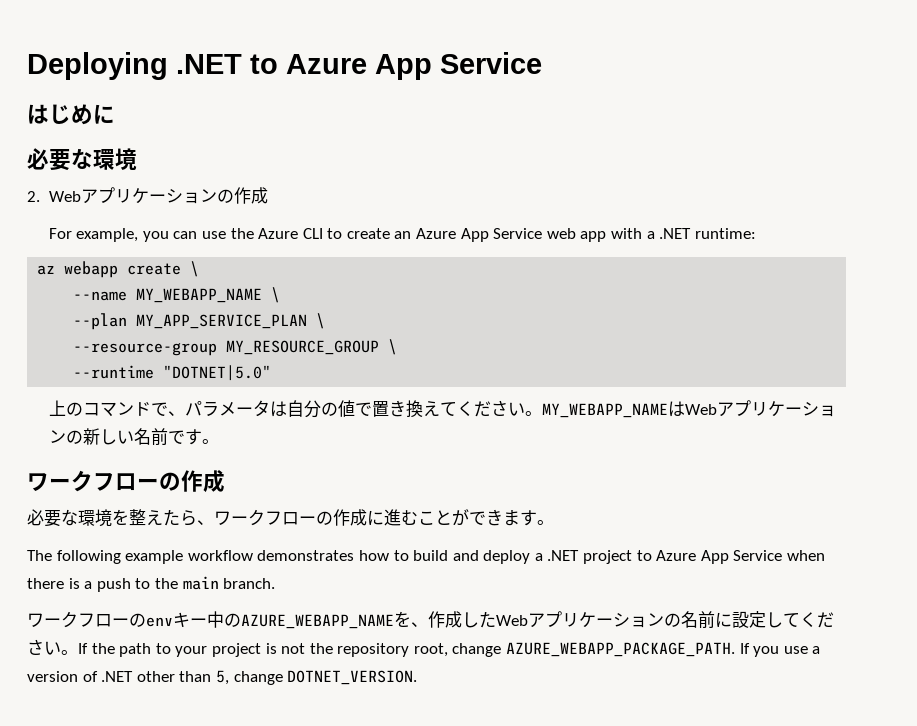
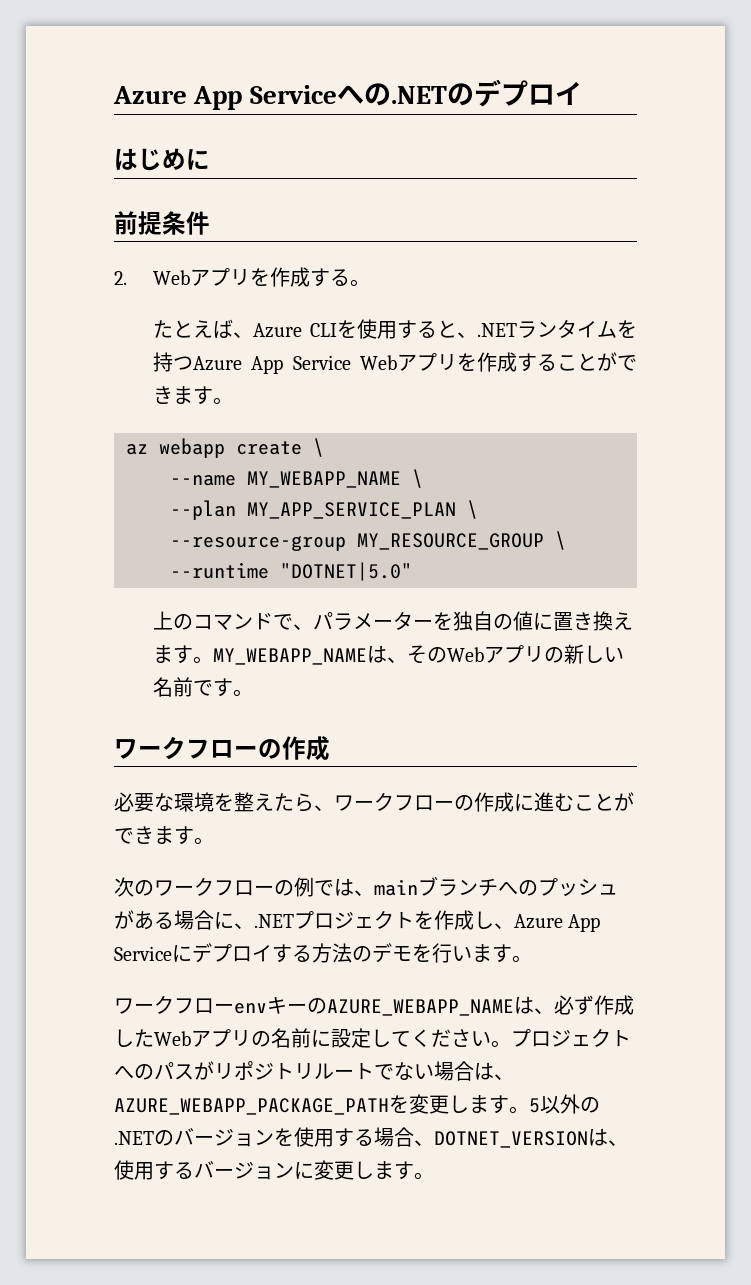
[27,52,542,80] Deploying .NET to Azure App Service -> [113,79,582,110] Azure App Serviceへの.NETのデプロイ
[27,148,137,171] 必要な環境 -> [114,211,210,235] 前提条件
[131,187,268,204] [48,228,756,242] ケーションの作成 // For example, you can use the Azure CLI to create an Azure App Service web app with a .NET runtime: -> [249,267,370,287] [152,319,637,339] [152,352,637,374] [152,386,233,405] を作成する。 // たとえば、Azure CLIを使用すると、.NETランタイムを持つAzure App Service Webアプリを作成することができます。
[269,400,525,418] は自分の値で置き換えてください -> [412,611,633,631] [152,645,193,664] ーを独自の値に置き換えます
[684,400,836,417] [48,430,66,443] Webアプリケーション -> [386,645,544,664] 、そのWebアプリ
[27,550,826,564] [27,576,276,592] [27,611,146,628] The following example workflow demonstrates how to build and deploy a .NET project to Azure App Service when there is a push to the main branch. // ワークフローの -> [114,876,618,897] [114,910,601,932] [114,943,532,963] [114,995,234,1014] 次のワークフローの例では、mainブランチへのプッシュがある場合に、.NETプロジェクトを作成し、Azure App Serviceにデプロイする方法のデモを行います。 // ワークフロー
[207,611,428,629] 中のAZURE_WEBAPP_NAMEを、 -> [307,995,594,1016] のAZURE_WEBAPP_NAMEは、必ず
[579,612,664,628] ケーション -> (251, 1038) none
[78,642,821,657] [27,670,418,685] If the path to your project is not the repository root, change AZURE_WEBAPP_PACKAGE_PATH. If you use a version of .NET other than 5, change DOTNET_VERSION. -> [511,1028,631,1047] [114,1061,514,1081] [114,1094,600,1115] [114,1127,628,1148] [114,1160,434,1180] プロジェクトへのパスがリポジトリルートでない場合は、AZURE_WEBAPP_PACKAGE_PATHを変更します。5以外の.NETのバージョンを使用する場合、DOTNET_VERSIONは、使用するバージョンに変更します。

